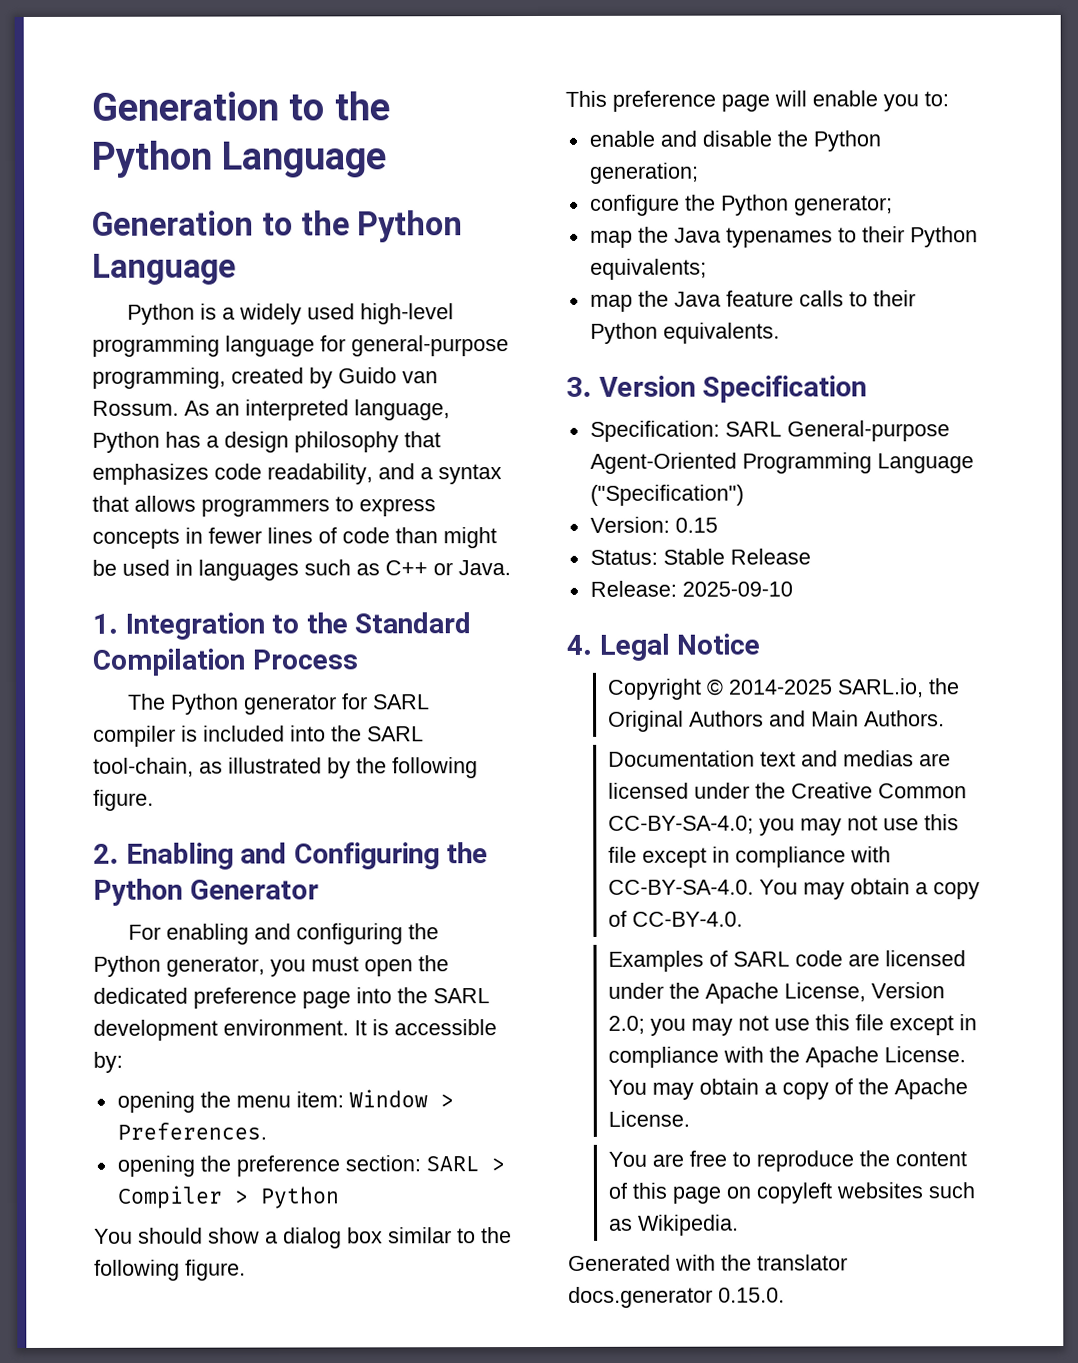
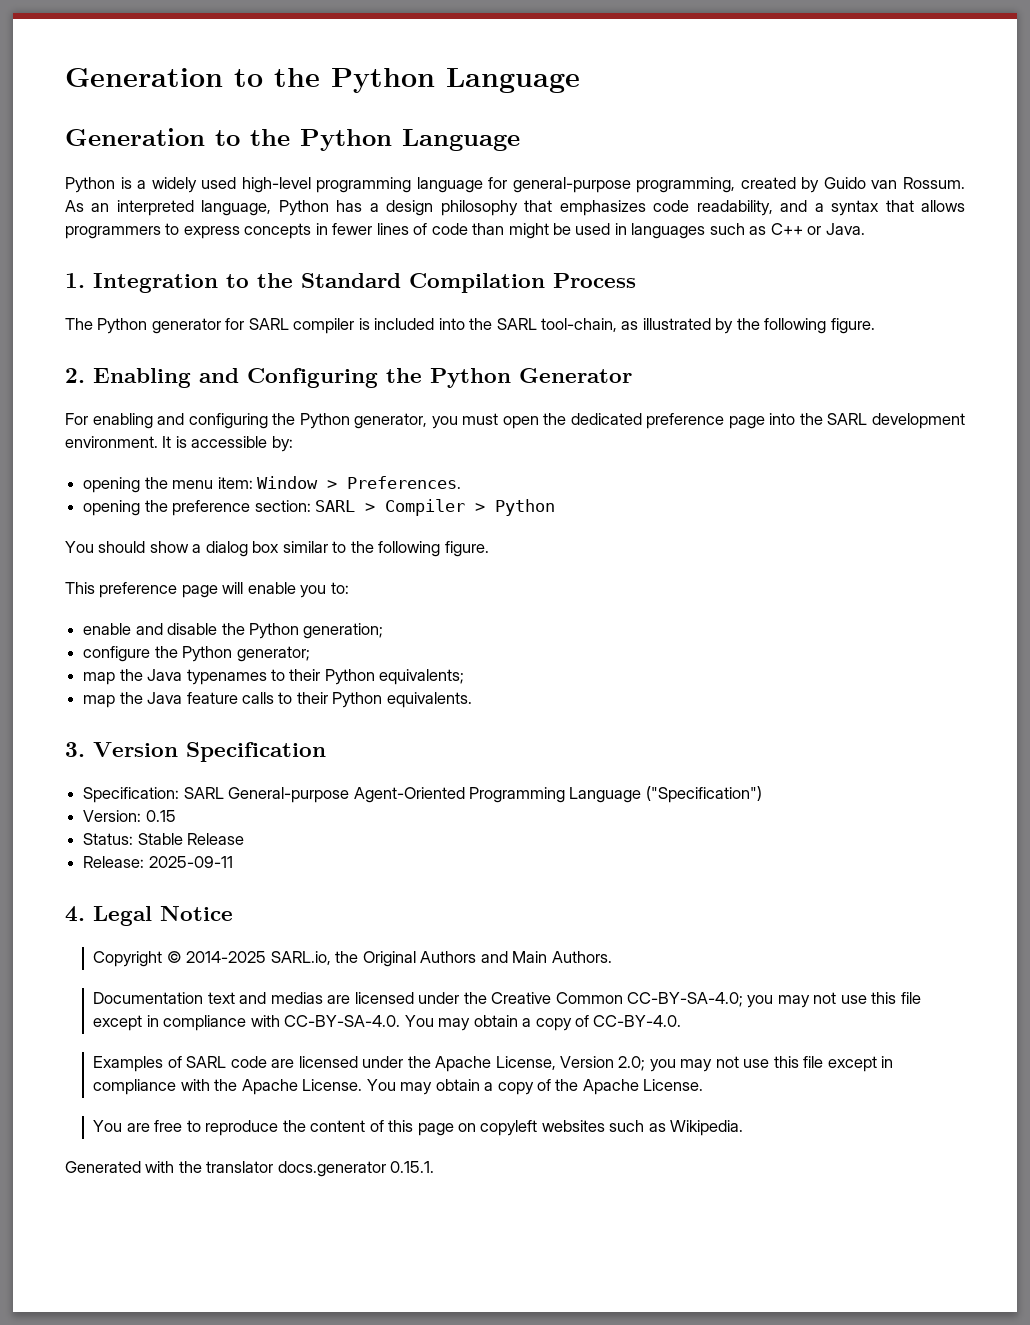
[681,581,793,597] 2025-09-10 -> [148,856,233,868] 2025-09-11
[718,1287,785,1303] 0.15.0. -> [390,1161,435,1173] 0.15.1.

